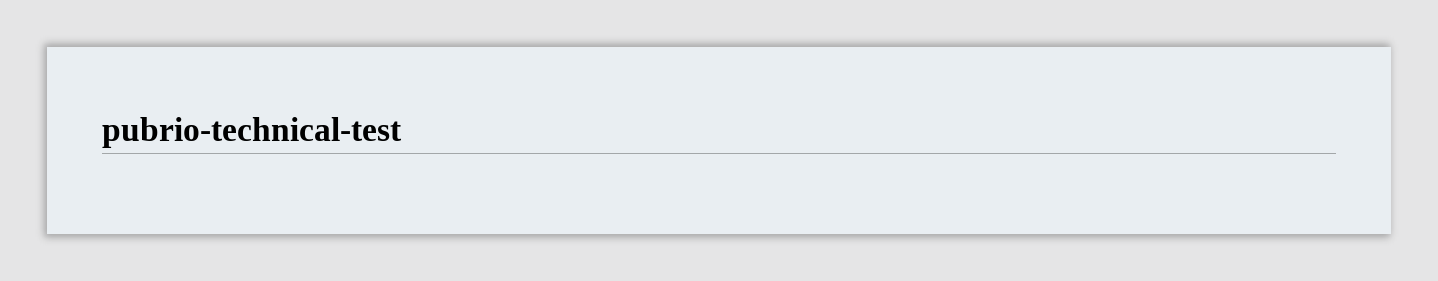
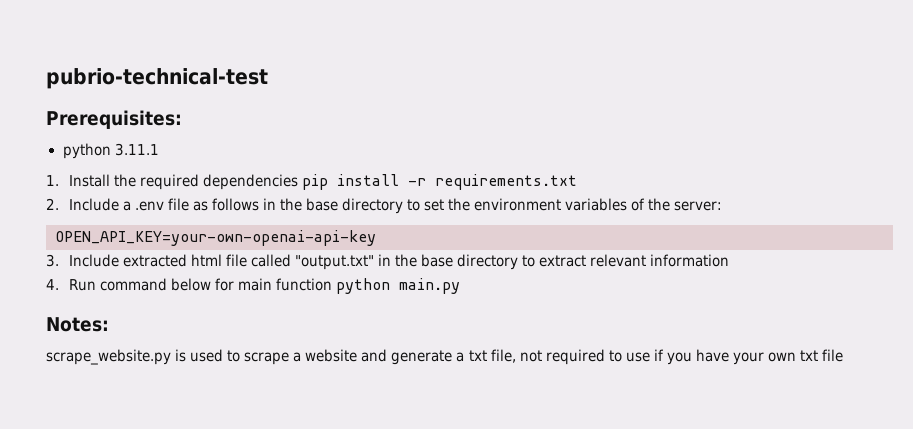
(402, 132) none -> [46,110,182,129] [62,143,159,159] [46,174,577,190] [46,198,723,214] [55,230,376,246] [46,254,730,270] [46,278,460,294] [46,317,109,332] [46,349,844,365] // Prerequisites: // python 3.11.1 // 1. Install the required dependencies pip install -r requirements.txt // 2. Include a .env file as follows in the base directory to set the environment variables of the server: // OPEN_API_KEY=your-own-openai-api-key // 3. Include extracted html file called "output.txt" in the base directory to extract relevant information // 4. Run command below for main function python main.py // Notes: // scrape_website.py is used to scrape a website and generate a txt file, not required to use if you have your own txt file

